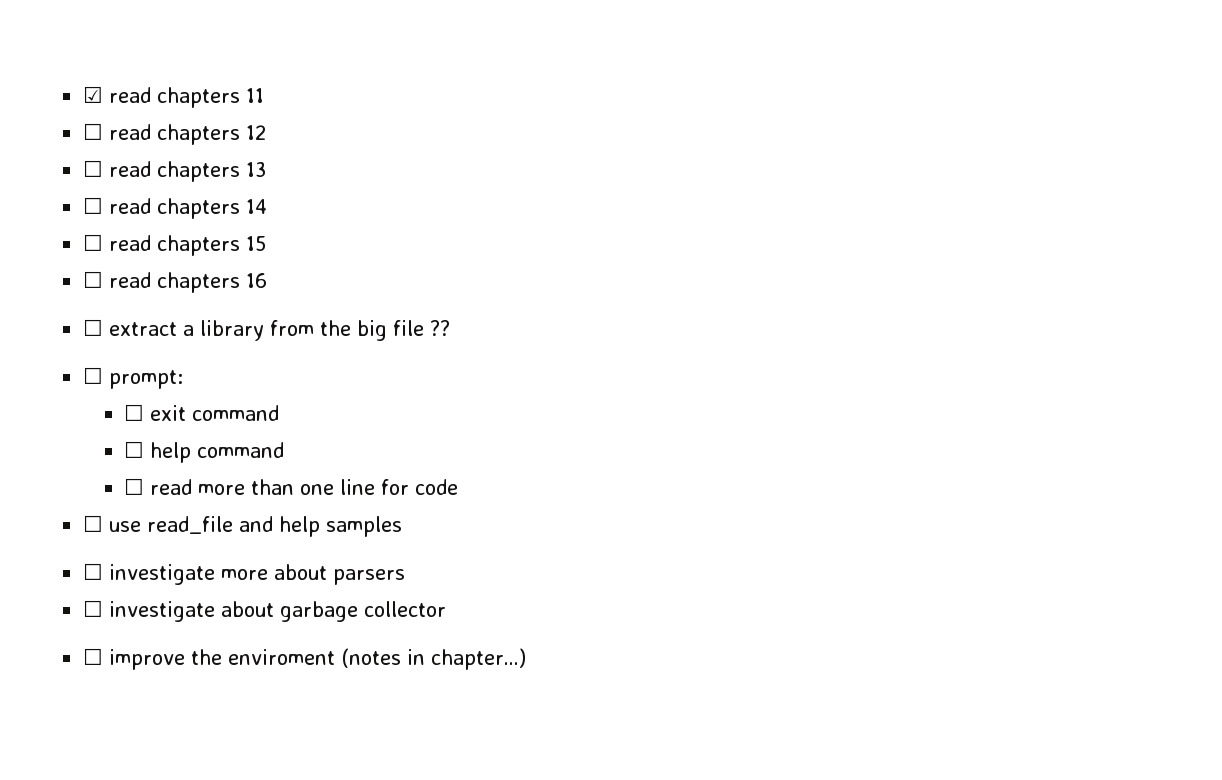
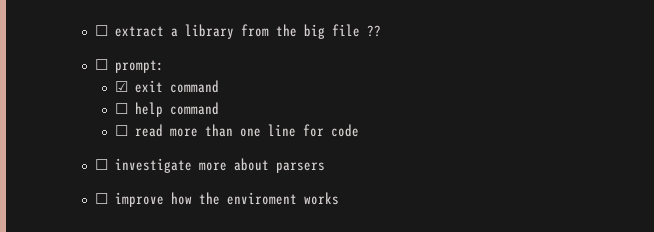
[83,86,265,108] [83,123,267,145] [83,160,267,182] [83,197,268,219] [83,234,267,256] [83,271,268,293] ☑ read chapters 11 // ☐ read chapters 12 // ☐ read chapters 13 // ☐ read chapters 14 // ☐ read chapters 15 // ☐ read chapters 16 // -> (94, 30) none
[124,404,145,421] ☐ -> [115,81,129,92] ☑
[83,515,403,537] // ☐ use read_file and help samples -> (360, 130) none
[83,600,447,622] // ☐ investigate about garbage collector -> (325, 167) none
(186, 659) none -> [170,192,192,205] how
[341,648,527,670] (notes in chapter...) -> [303,192,339,205] works

